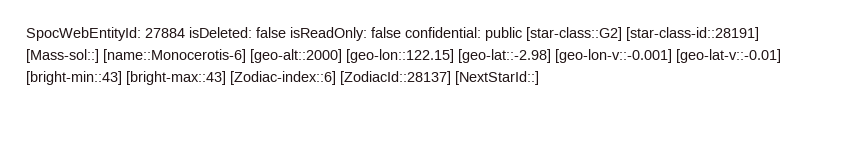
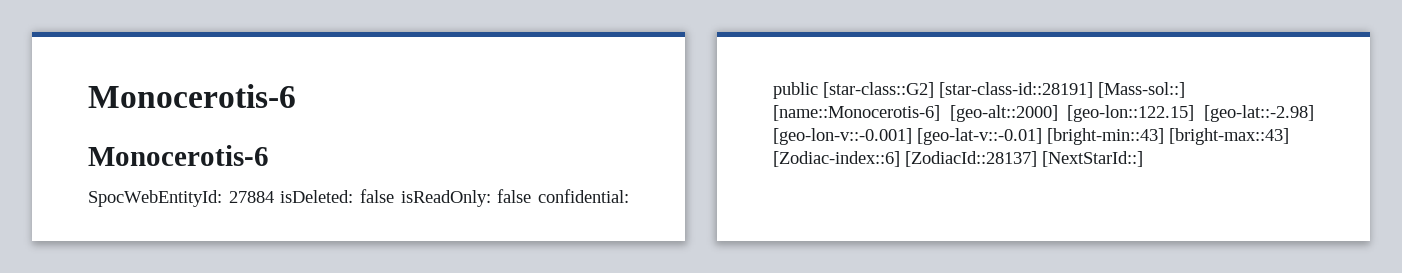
(26, 34) none -> [88,84,296,108] [88,145,269,166] Monocerotis-6 // Monocerotis-6 //

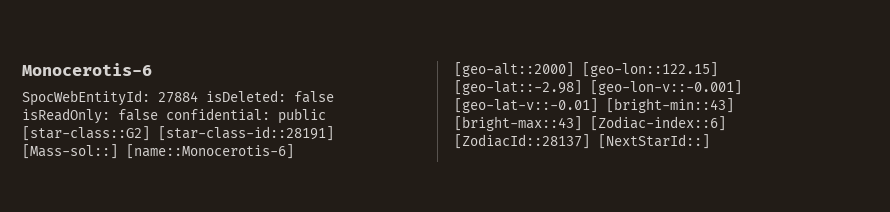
[88,84,296,108] [88,145,269,166] Monocerotis-6 // Monocerotis-6 -> [22,63,152,76] Monocerotis-6

